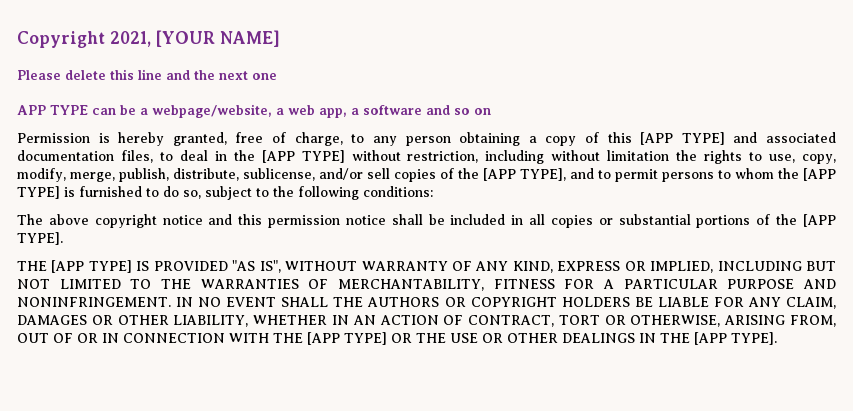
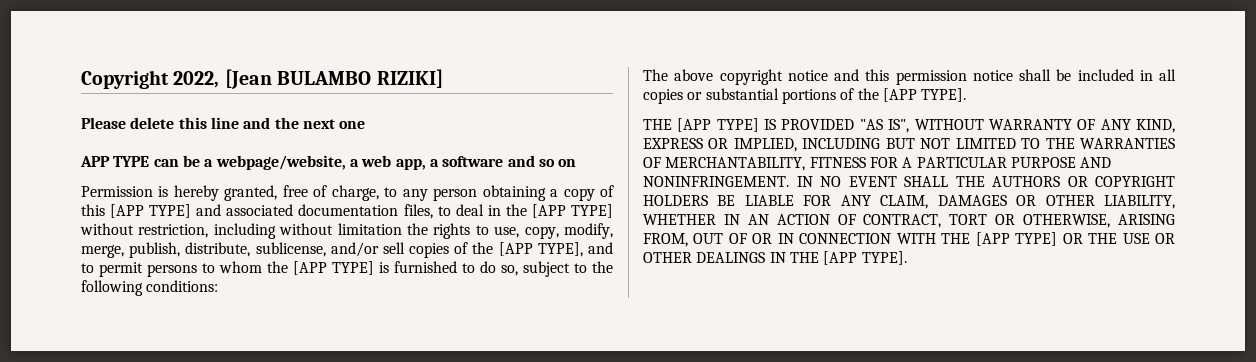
[109,30,281,47] 2021, [YOUR NAME] -> [173,69,443,89] 2022, [Jean BULAMBO RIZIKI]

